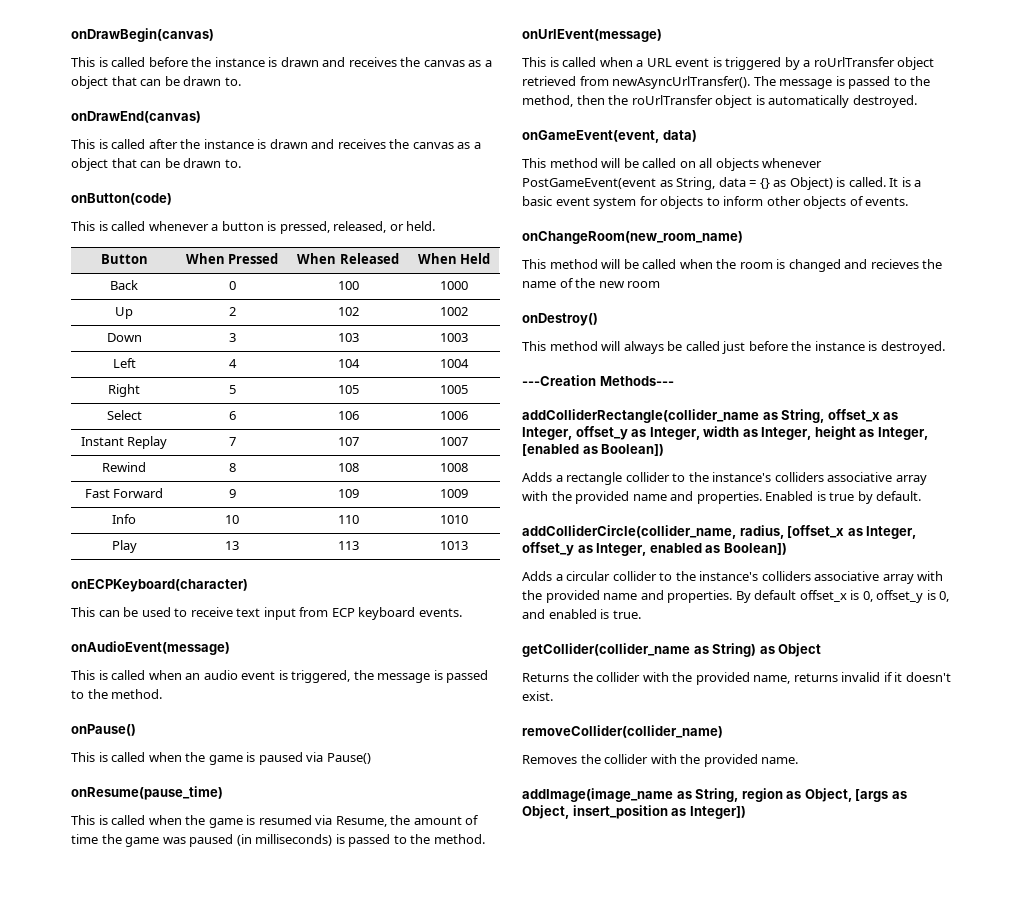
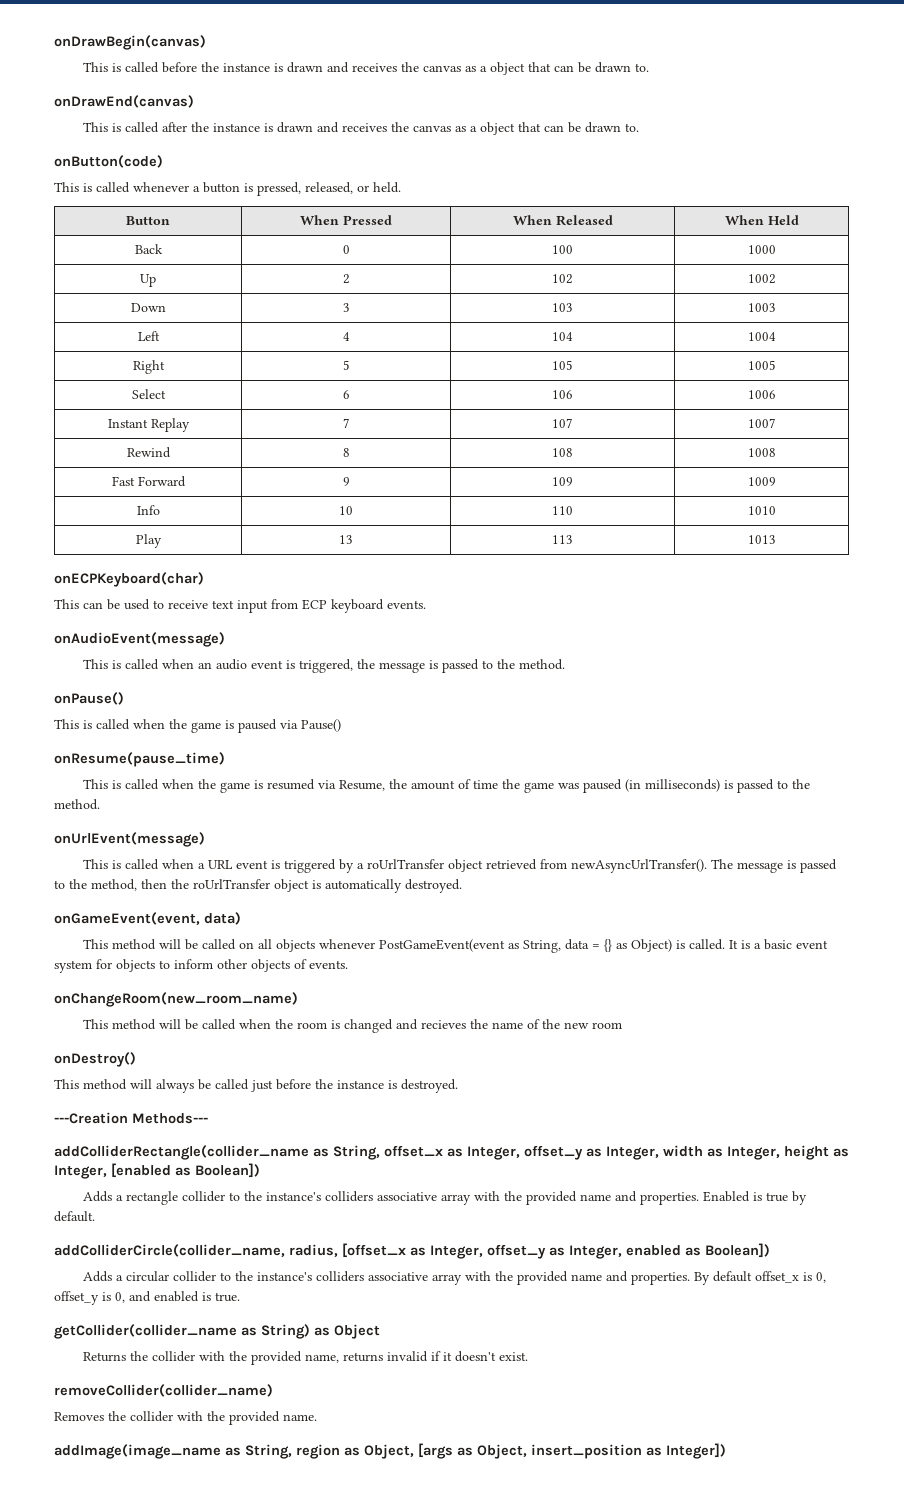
[71,579,248,592] onECPKeyboard(character) -> [54,572,204,587] onECPKeyboard(char)

